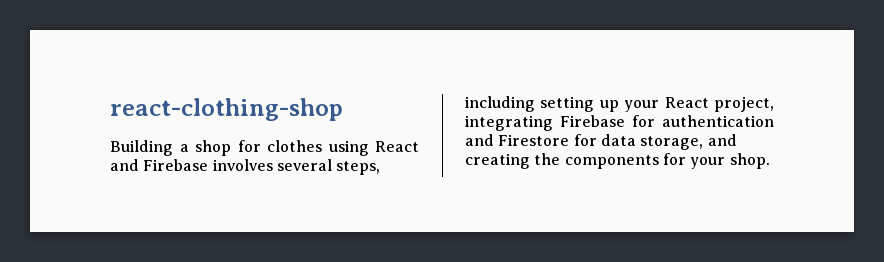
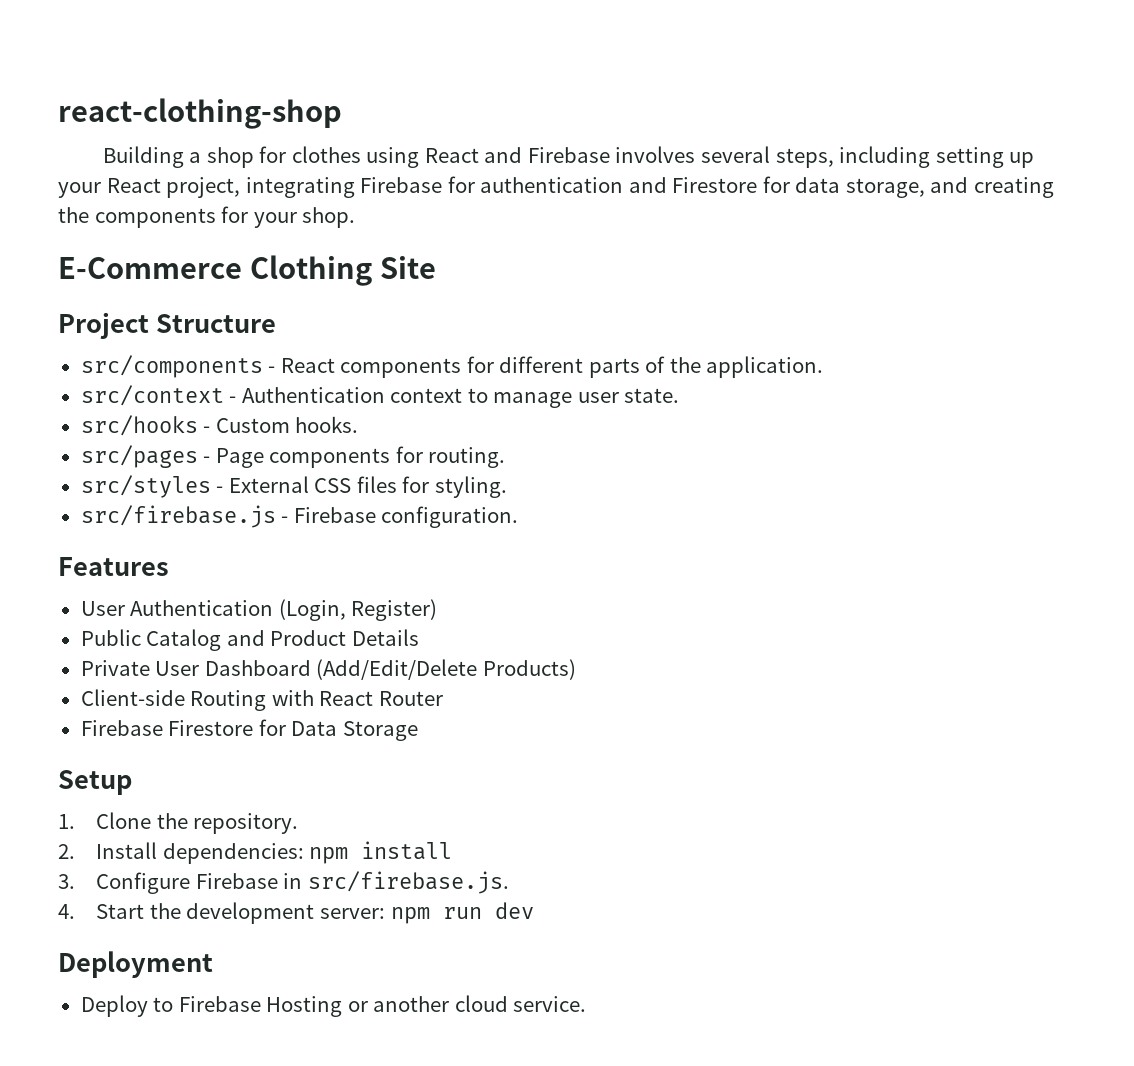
(770, 161) none -> [58,255,436,286] [58,312,276,339] [80,355,824,378] [80,385,680,408] [80,415,359,436] [80,445,506,468] [80,475,507,498] [80,505,519,528] [58,557,169,576] [80,599,438,621] [80,629,419,651] [80,659,576,680] [80,689,443,711] [80,719,418,741] [58,770,132,795] [58,812,299,834] [58,841,453,864] [58,871,510,894] [58,902,534,924] [58,951,213,978] [80,995,587,1017] // E-Commerce Clothing Site // Project Structure // src/components - React components for different parts of the application. // src/context - Authentication context to manage user state. // src/hooks - Custom hooks. // src/pages - Page components for routing. // src/styles - External CSS files for styling. // src/firebase.js - Firebase configuration. // Features // User Authentication (Login, Register) // Public Catalog and Product Details // Private User Dashboard (Add/Edit/Delete Products) // Client-side Routing with React Router // Firebase Firestore for Data Storage // Setup // 1. Clone the repository. // 2. Install dependencies: npm install // 3. Configure Firebase in src/firebase.js. // 4. Start the development server: npm run dev // Deployment // Deploy to Firebase Hosting or another cloud service.

